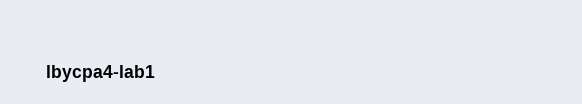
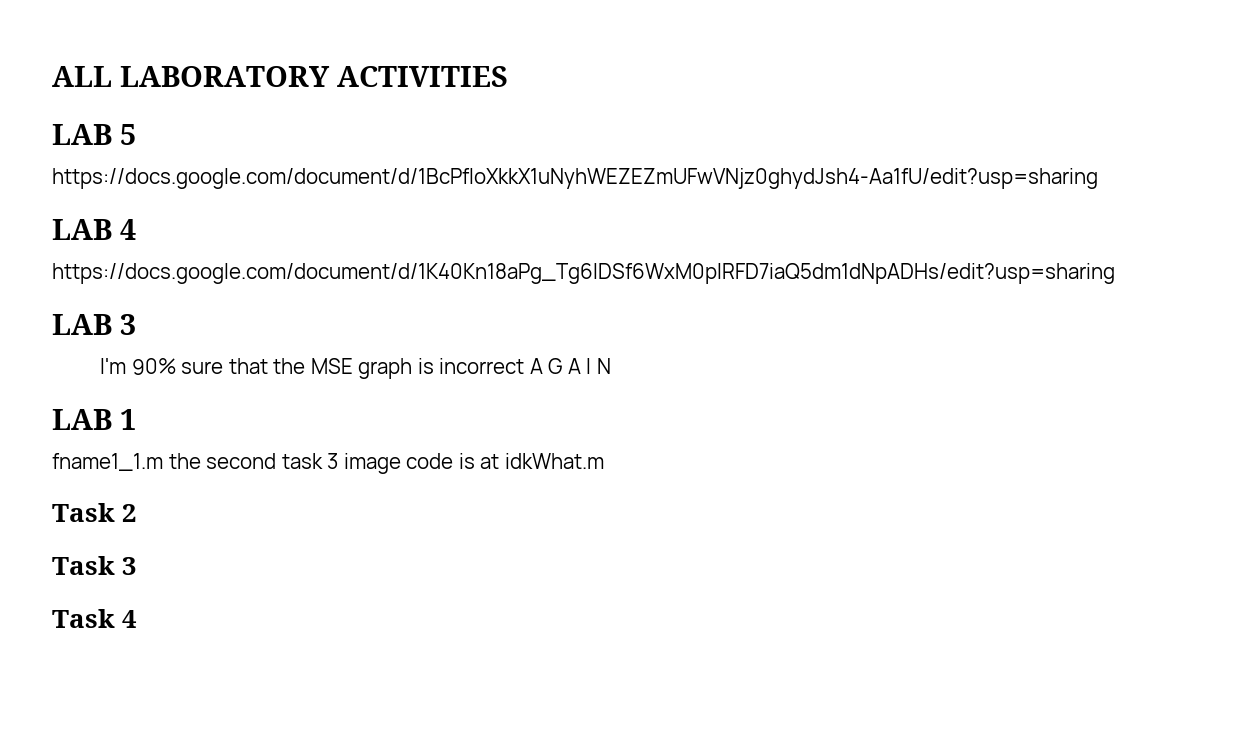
[46,65,155,82] lbycpa4-lab1 -> [52,66,508,87] [52,124,136,145] [52,168,1098,189] [52,219,136,240] [52,263,1115,284] [52,314,136,335] [99,358,611,379] [52,409,136,430] [52,453,604,474] [52,503,138,522] [52,556,138,575] [52,609,138,628] ALL LABORATORY ACTIVITIES // LAB 5 // https://docs.google.com/document/d/1BcPfloXkkX1uNyhWEZEZmUFwVNjz0ghydJsh4-Aa1fU/edit?usp=sharing // LAB 4 // https://docs.google.com/document/d/1K40Kn18aPg_Tg6IDSf6WxM0plRFD7iaQ5dm1dNpADHs/edit?usp=sharing // LAB 3 // I'm 90% sure that the MSE graph is incorrect A G A I N // LAB 1 // fname1_1.m the second task 3 image code is at idkWhat.m // Task 2 // Task 3 // Task 4

